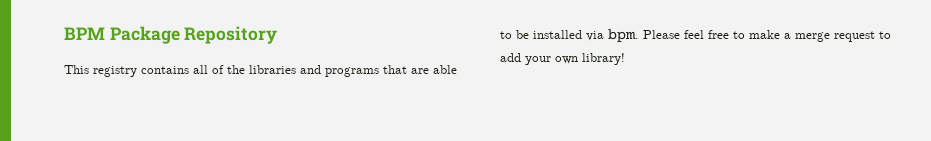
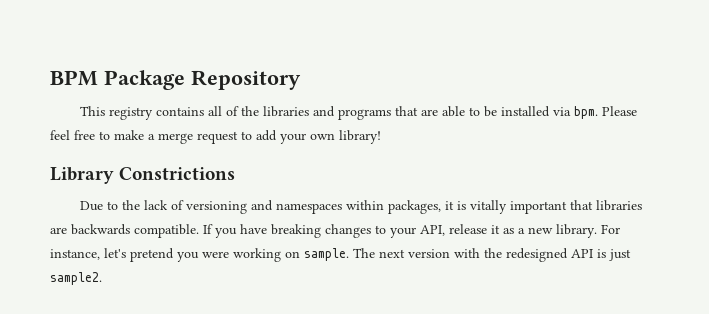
(625, 59) none -> [50,167,236,184] [79,200,642,214] [50,224,620,238] [50,248,631,262] [50,272,102,285] // Library Constrictions // Due to the lack of versioning and namespaces within packages, it is vitally important that libraries are backwards compatible. If you have breaking changes to your API, release it as a new library. For instance, let's pretend you were working on sample. The next version with the redesigned API is just sample2.

